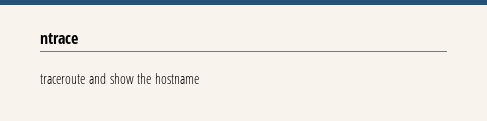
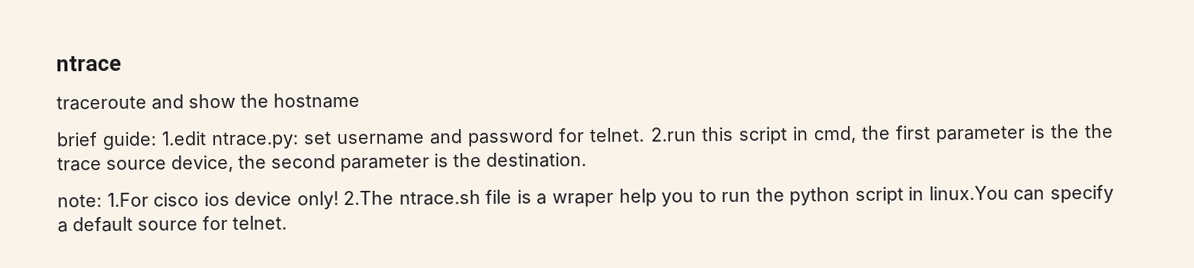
(200, 78) none -> [56,123,1114,150] [57,152,587,173] [57,184,1114,210] [57,215,287,233] // brief guide: 1.edit ntrace.py: set username and password for telnet. 2.run this script in cmd, the first parameter is the the trace source device, the second parameter is the destination. // note: 1.For cisco ios device only! 2.The ntrace.sh file is a wraper help you to run the python script in linux.You can specify a default source for telnet.

